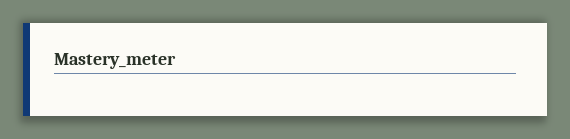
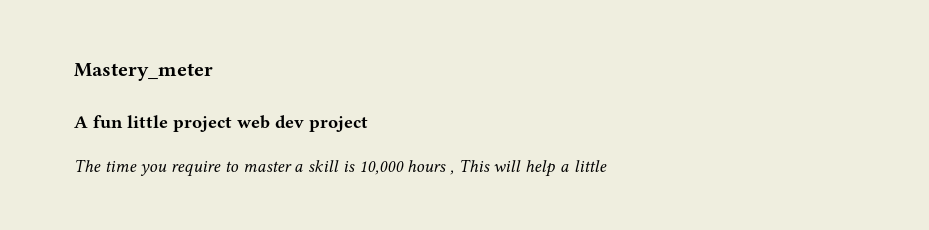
(176, 61) none -> [74,115,368,132] [74,159,607,177] // A fun little project web dev project // The time you require to master a skill is 10,000 hours , This will help a little

